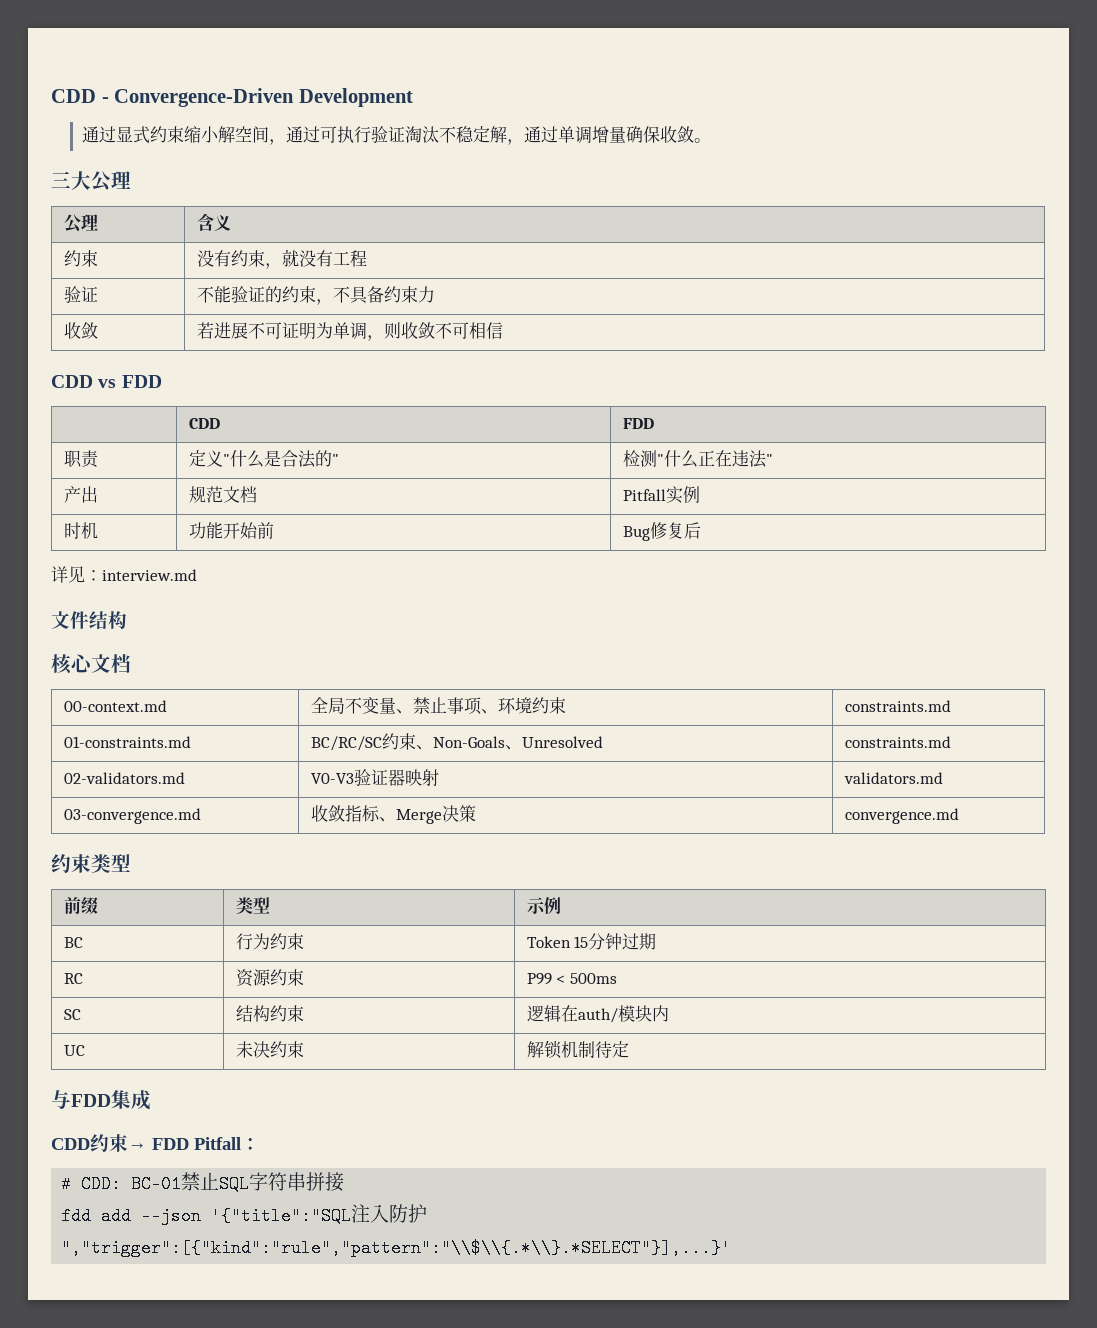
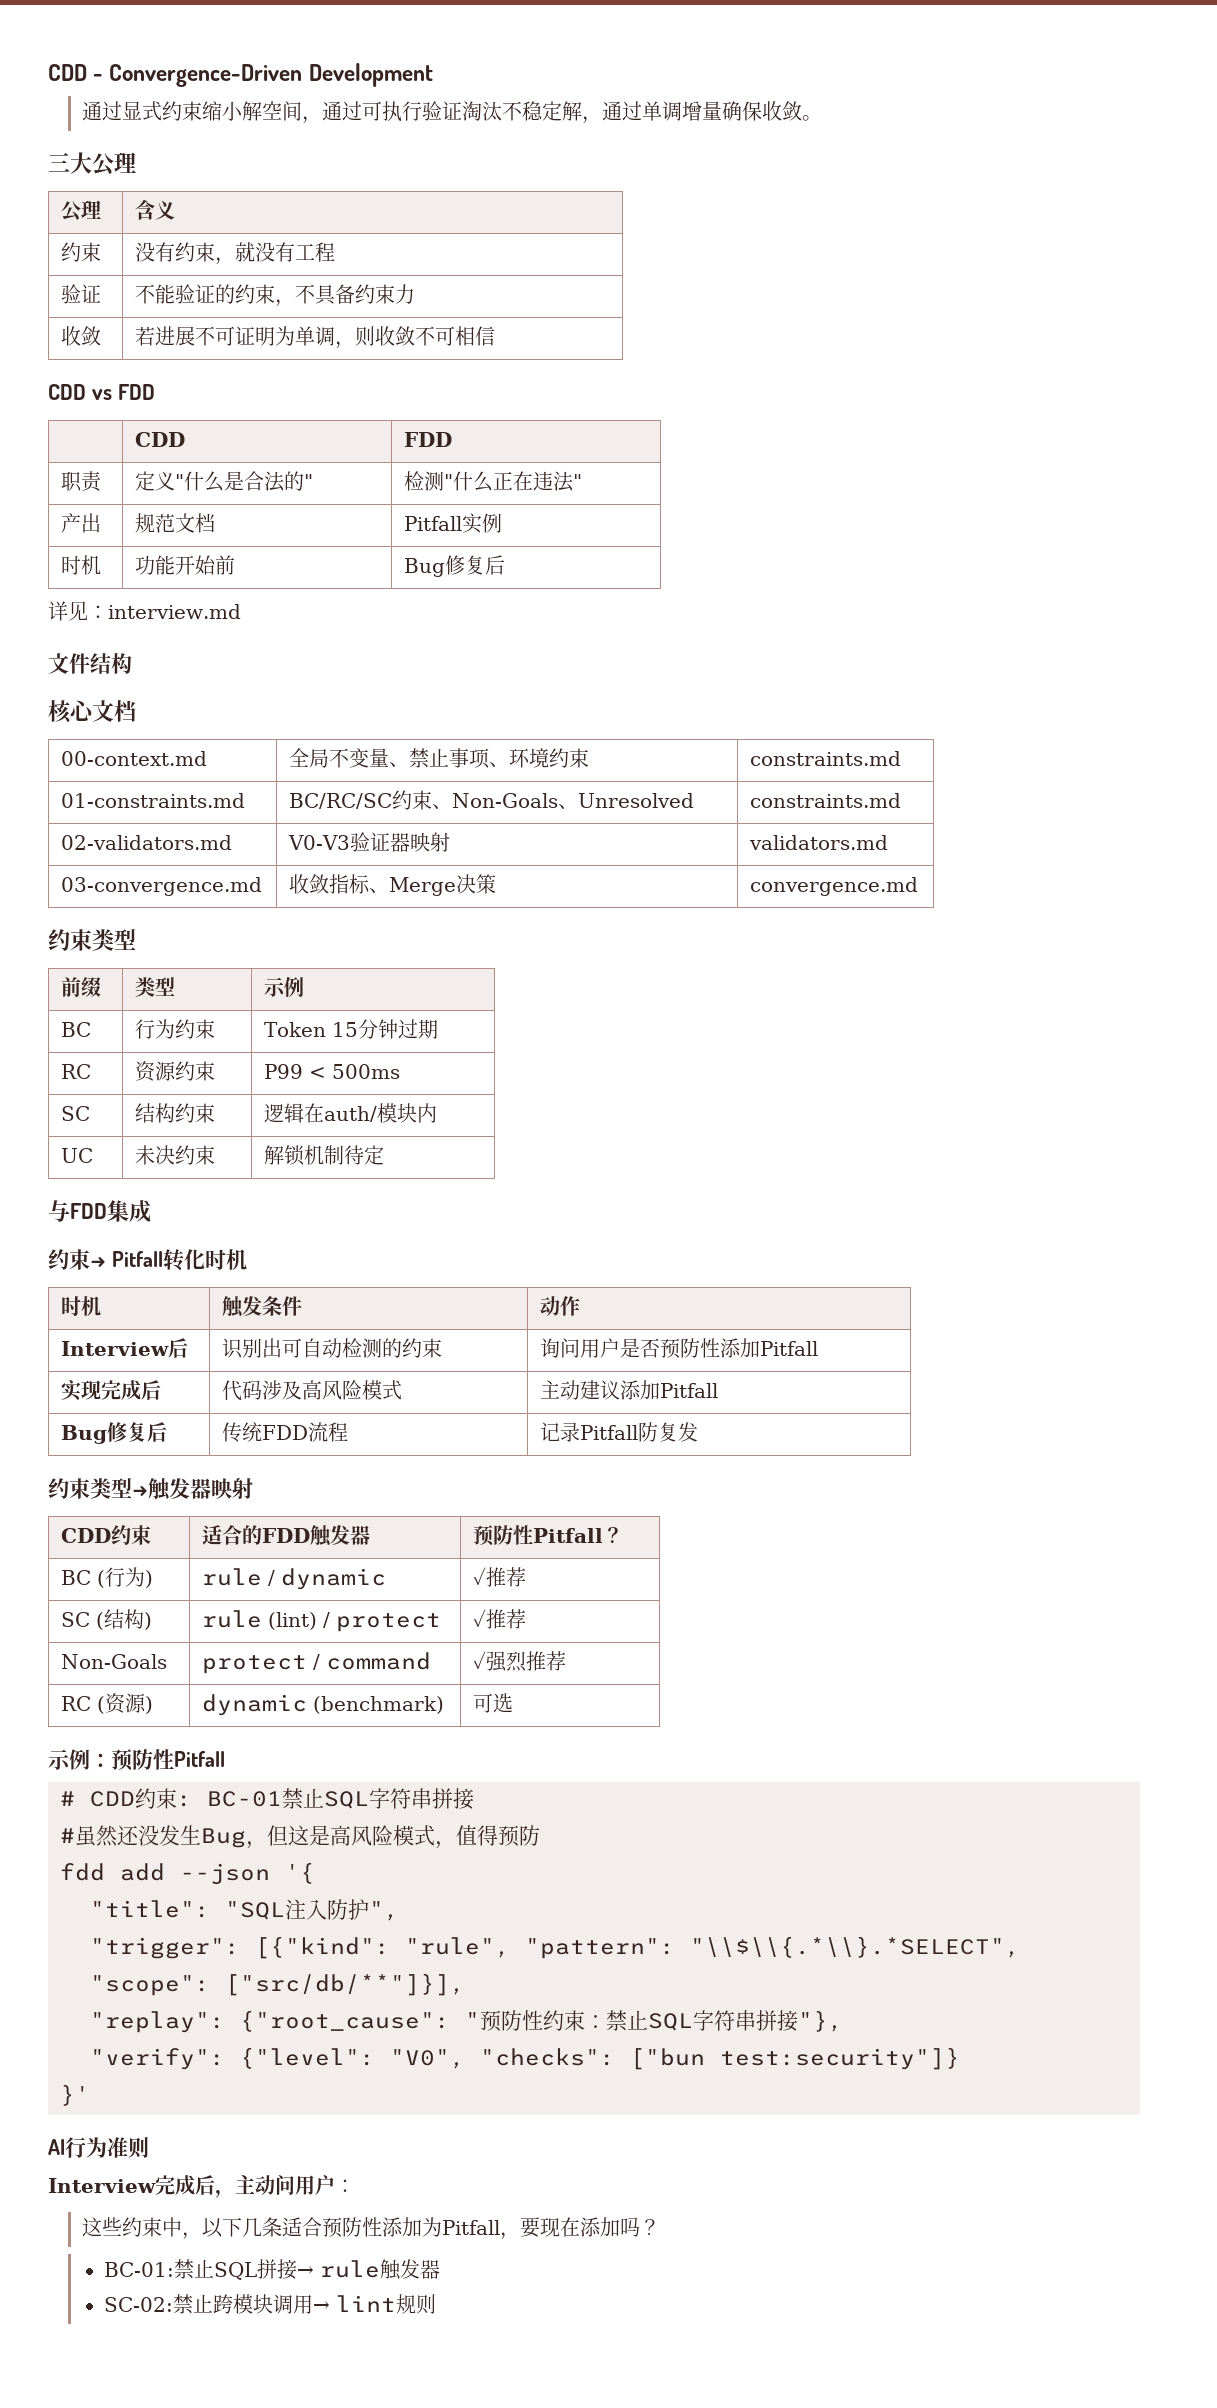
[51,1134,260,1152] [61,1175,122,1193] CDD约束→ FDD Pitfall： // # CDD: -> [48,1249,247,1271] [61,1296,102,1316] [222,1296,303,1318] [540,1296,581,1316] [61,1338,189,1358] [222,1338,443,1359] [540,1338,819,1359] [61,1380,162,1401] [222,1380,403,1401] [540,1380,719,1400] [61,1422,168,1444] [222,1422,349,1442] [540,1422,699,1442] [48,1478,253,1501] [61,1525,152,1545] [202,1525,371,1547] [473,1525,624,1546] [61,1567,154,1588] [202,1568,387,1590] [473,1567,527,1587] [61,1609,153,1630] [202,1610,442,1632] [473,1609,527,1629] [61,1654,168,1669] [202,1652,432,1674] [473,1651,567,1672] [61,1693,154,1714] [202,1694,445,1716] [473,1693,514,1713] [48,1749,225,1771] [60,1788,192,1809] 约束→ Pitfall转化时机 // 时机 | 触发条件 | 动作 // Interview后 | 识别出可自动检测的约束 | 询问用户是否预防性添加Pitfall // 实现完成后 | 代码涉及高风险模式 | 主动建议添加Pitfall // Bug修复后 | 传统FDD流程 | 记录Pitfall防复发 // 约束类型→触发器映射 // CDD约束 | 适合的FDD触发器 | 预防性Pitfall？ // BC (行为) | rule / dynamic | ✓推荐 // SC (结构) | rule (lint) / protect | ✓推荐 // Non-Goals | protect / command | ✓强烈推荐 // RC (资源) | dynamic (benchmark) | 可选 // 示例：预防性Pitfall // # CDD约束:
[61,1204,428,1225] [61,1239,732,1257] fdd add --json '{"title":"SQL注入防护","trigger":[{"kind":"rule","pattern":"\\$\\{.*\\}.*SELECT"}],...}' -> [60,1825,540,1849] [60,1862,315,1885] [90,1899,399,1921] [90,1936,1020,1959] [90,1973,465,1996] [90,2010,843,2033] [90,2047,960,2070] [60,2084,90,2106] [48,2137,149,2159] [48,2175,355,2198] [81,2217,660,2240] [103,2259,440,2280] [103,2294,436,2314] #虽然还没发生Bug，但这是高风险模式，值得预防 // fdd add --json '{ // "title": "SQL注入防护", // "trigger": [{"kind": "rule", "pattern": "\\$\\{.*\\}.*SELECT", "scope": ["src/db/**"]}], // "replay": {"root_cause": "预防性约束：禁止SQL字符串拼接"}, // "verify": {"level": "V0", "checks": ["bun test:security"]} // }' // AI行为准则 // Interview完成后，主动问用户： // 这些约束中，以下几条适合预防性添加为Pitfall，要现在添加吗？ // BC-01:禁止SQL拼接→ rule触发器 // SC-02:禁止跨模块调用→ lint规则

